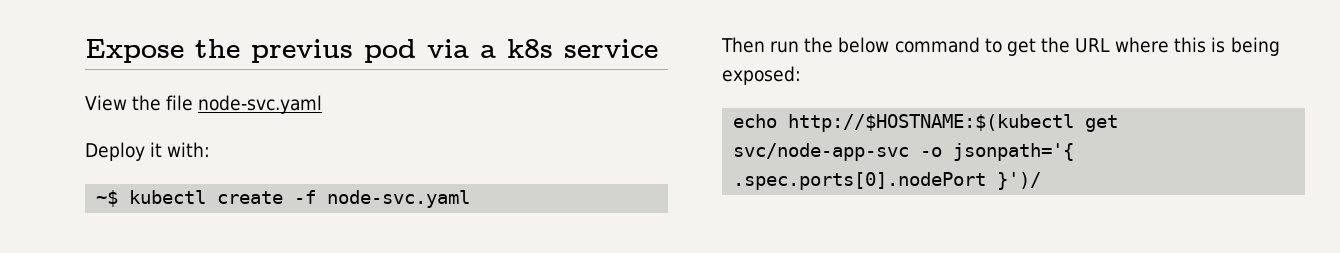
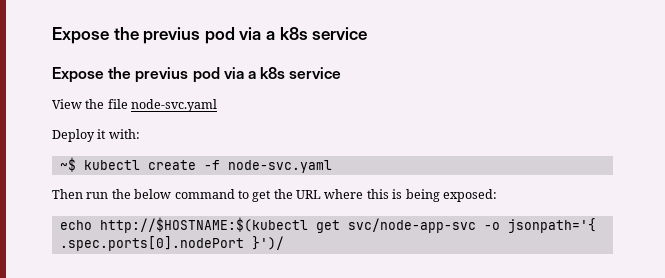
[85,39,658,63] Expose the previus pod via a k8s service -> [52,27,368,44] [52,67,342,83] Expose the previus pod via a k8s service // Expose the previus pod via a k8s service

